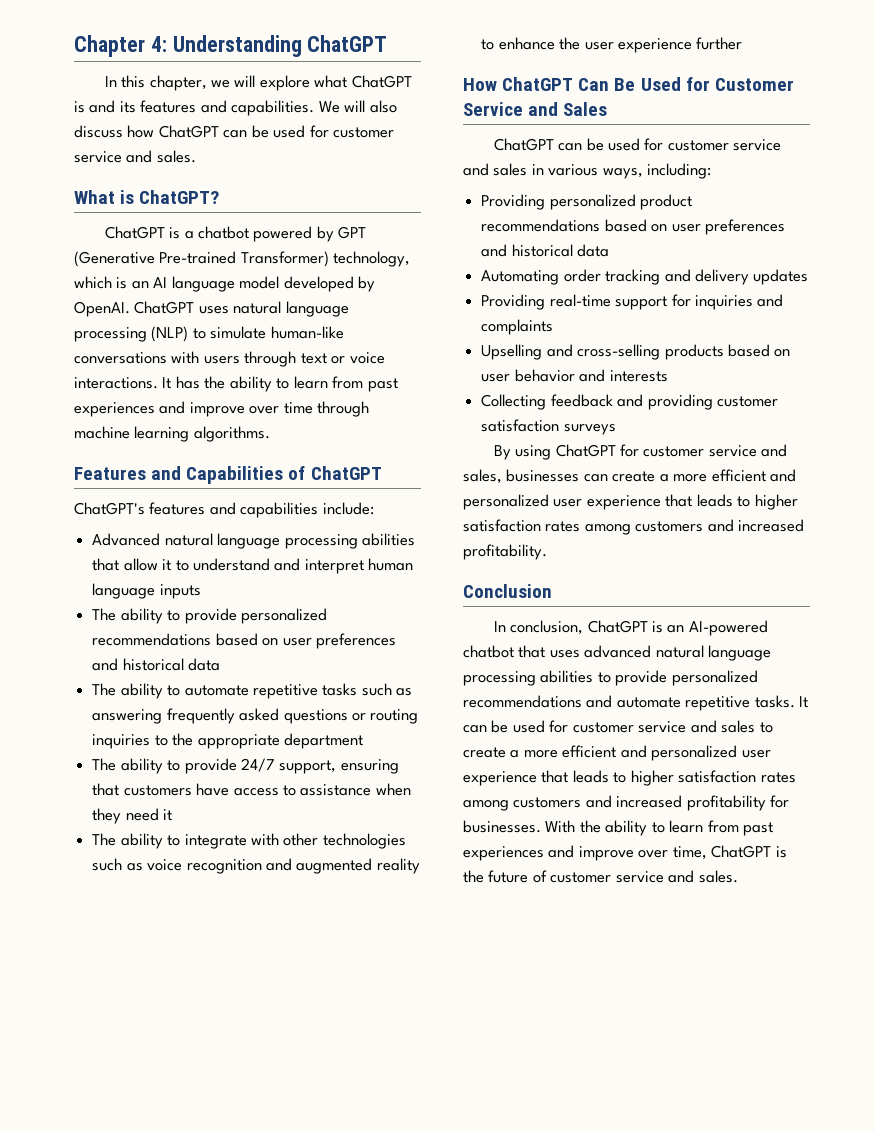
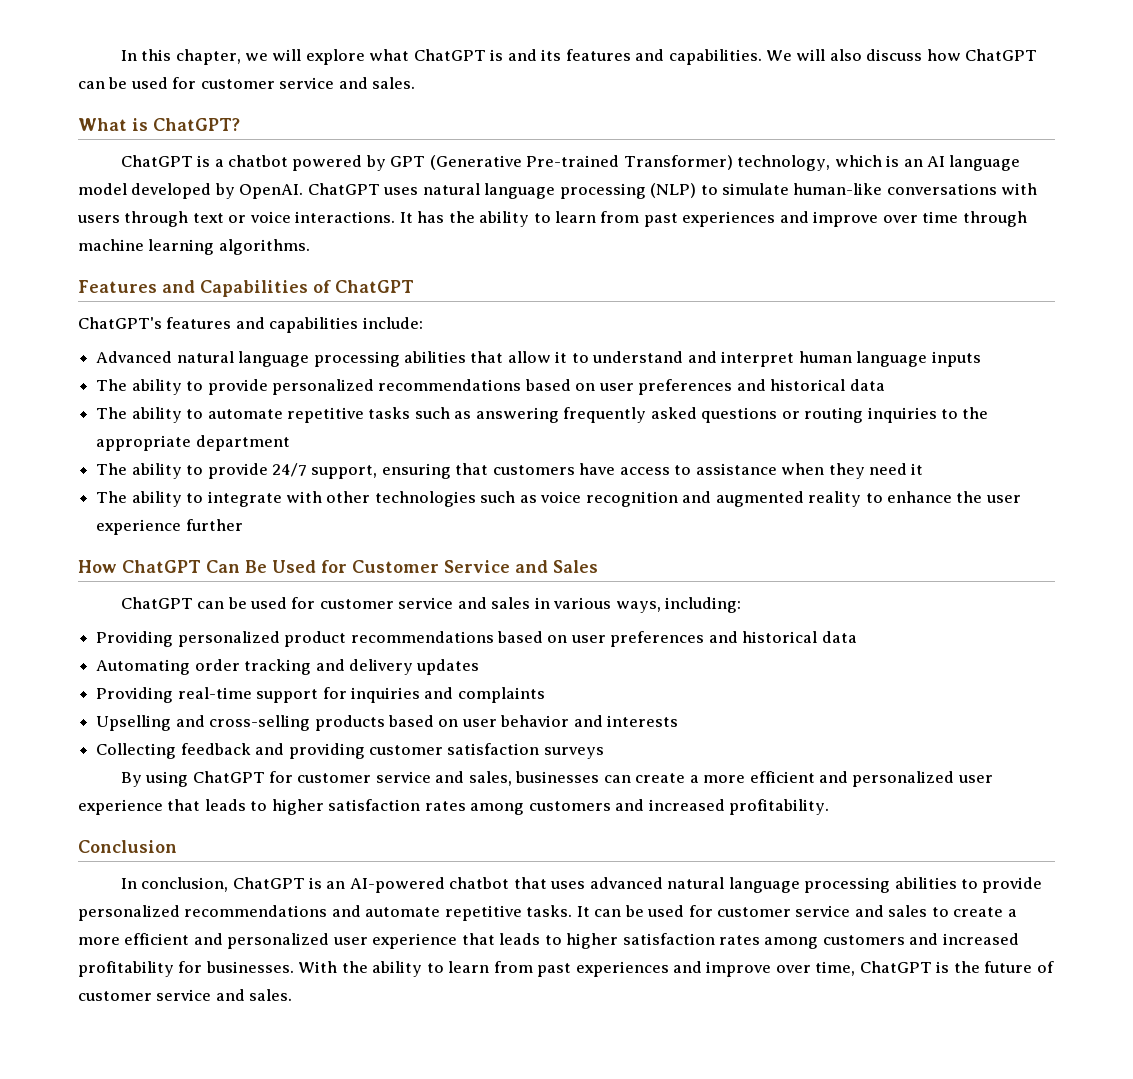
[74,35,388,57] Chapter 4: Understanding ChatGPT // -> (120, 55) none

